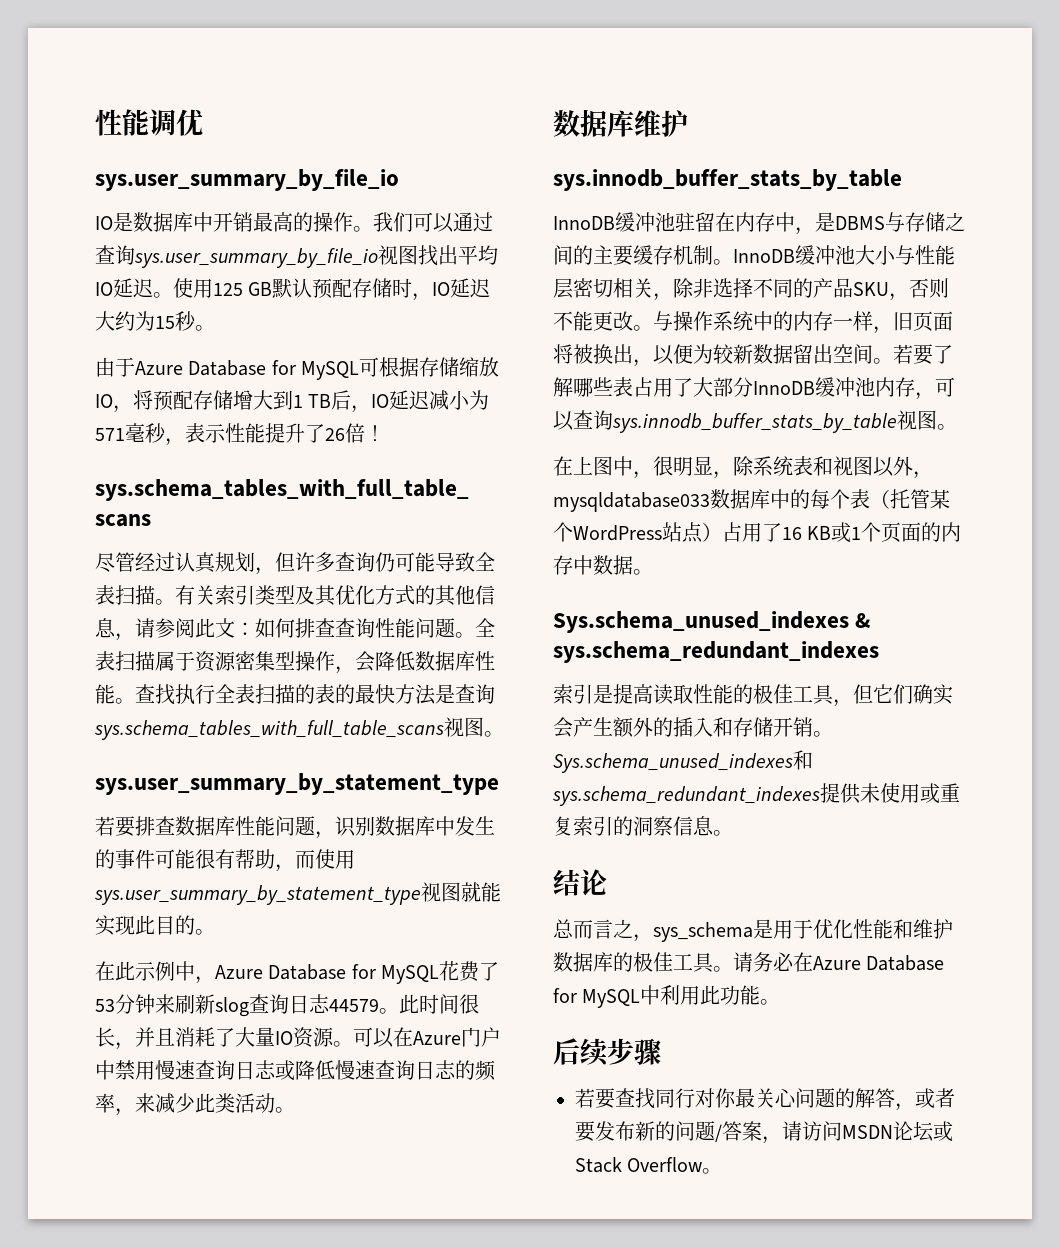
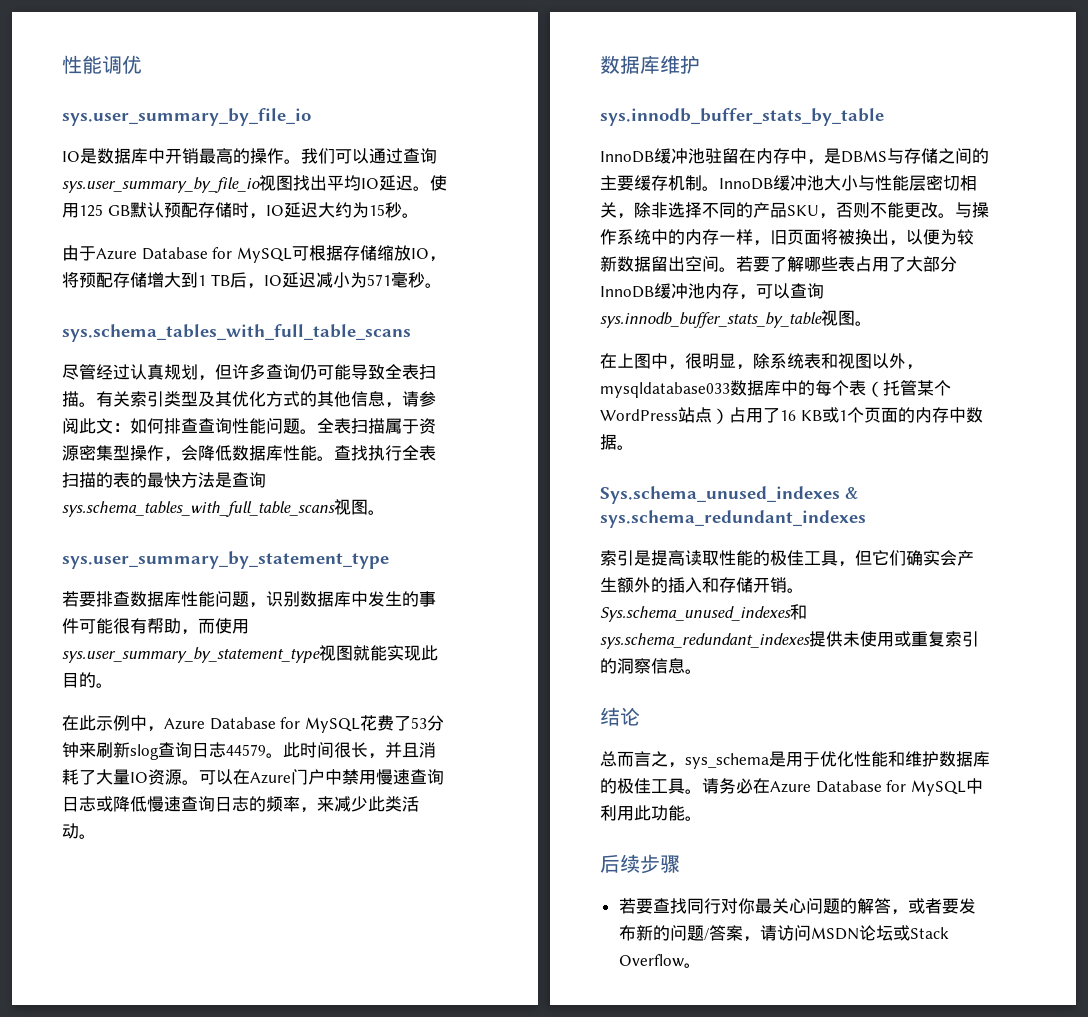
[165,423,385,446] ，表示性能提升了26倍！ -> [424,283,442,288] 。

